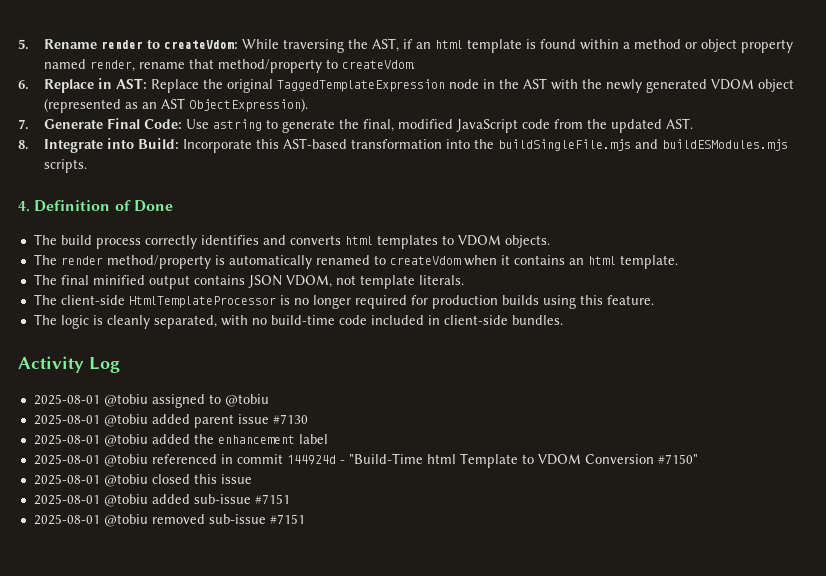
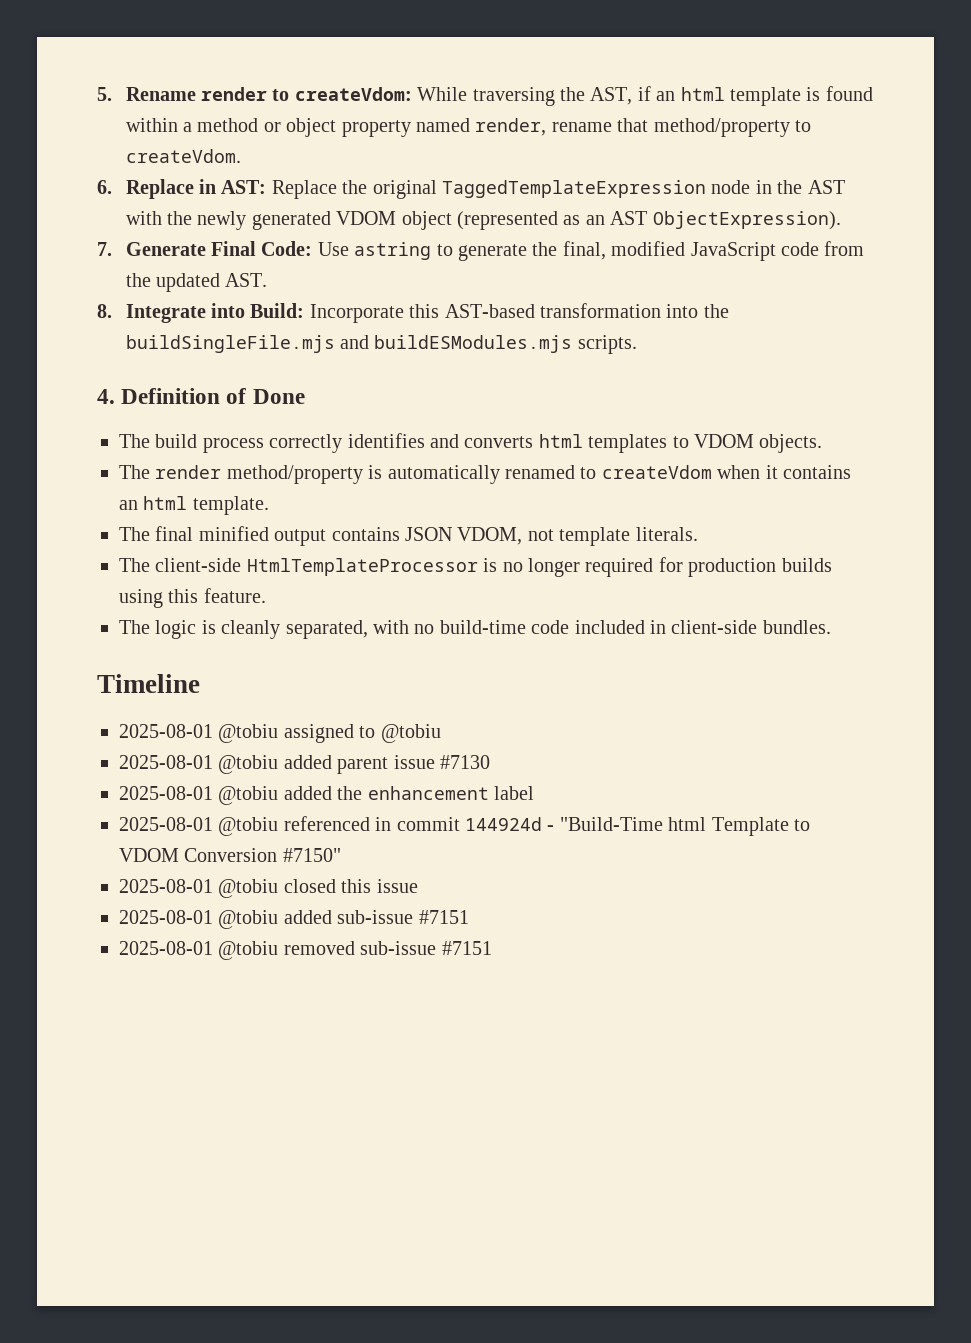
[18,356,120,373] Activity Log -> [97,674,200,693] Timeline

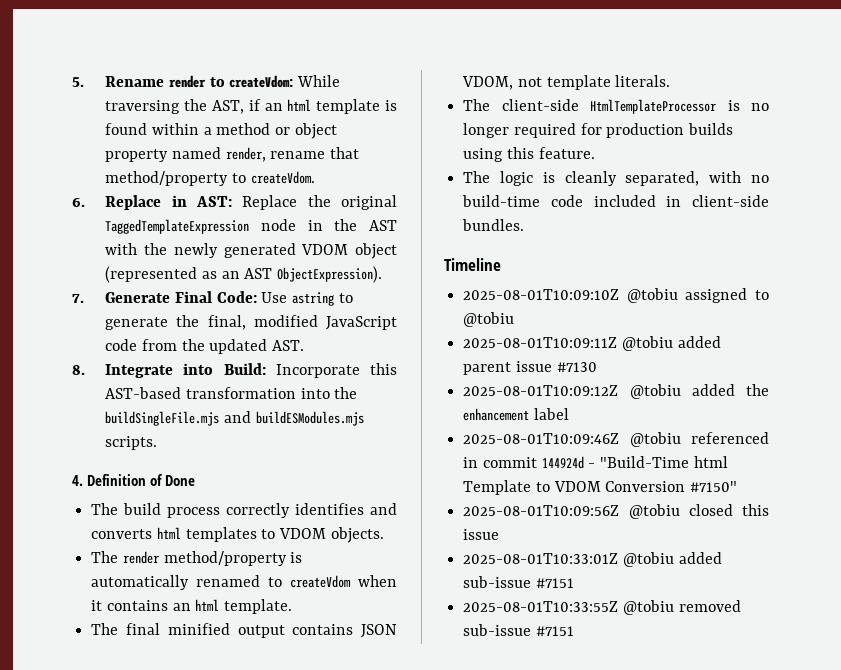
[119,724,213,738] 2025-08-01 -> [463,289,620,300] 2025-08-01T10:09:10Z
[119,755,213,769] 2025-08-01 -> [463,337,618,348] 2025-08-01T10:09:11Z
[119,786,213,800] 2025-08-01 -> [463,385,619,396] 2025-08-01T10:09:12Z
[119,817,213,831] 2025-08-01 -> [463,433,620,444] 2025-08-01T10:09:46Z
[119,879,213,893] 2025-08-01 -> [463,505,620,516] 2025-08-01T10:09:56Z
[119,910,213,924] 2025-08-01 -> [463,553,619,564] 2025-08-01T10:33:01Z
[119,941,213,955] 2025-08-01 -> [463,601,619,612] 2025-08-01T10:33:55Z

